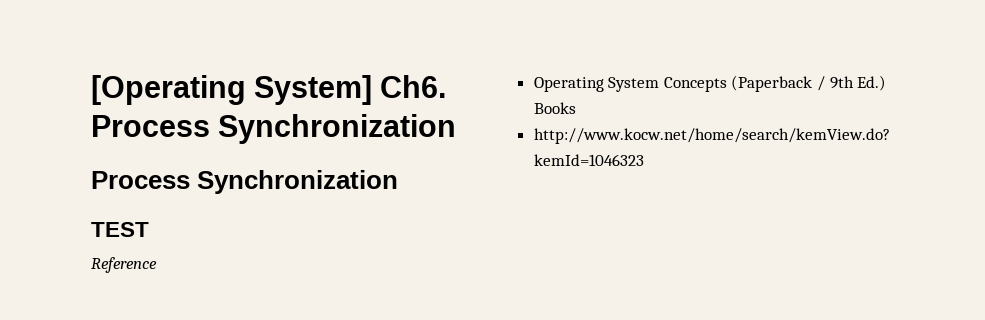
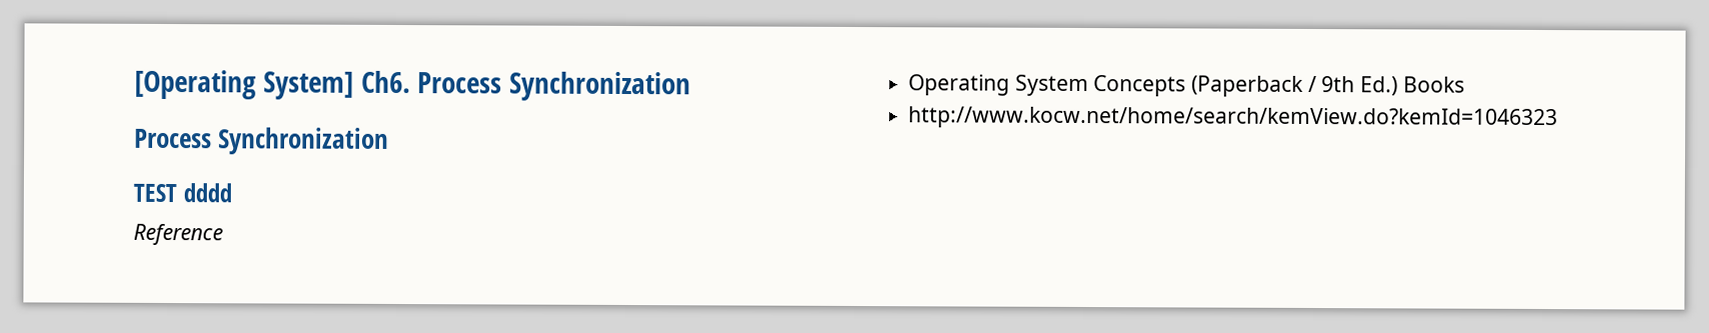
(149, 229) none -> [182,183,232,203] dddd

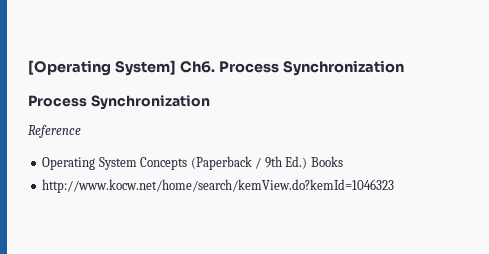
[133,183,232,203] // TEST dddd -> (210, 102) none

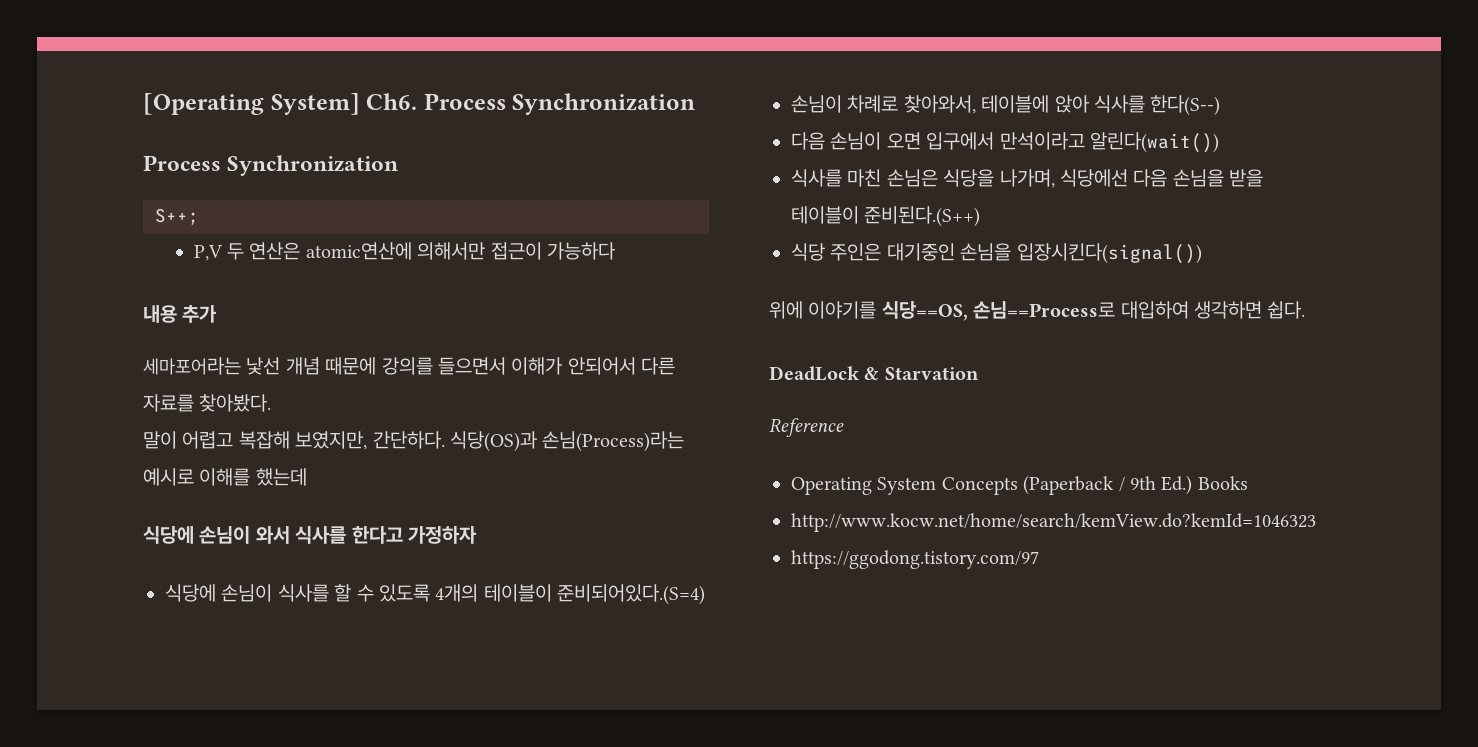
(210, 102) none -> [155,208,199,225] [193,242,617,261] [143,305,218,323] [143,357,676,375] [143,394,272,412] [143,431,685,452] [143,468,307,486] [143,526,477,544] [165,584,706,605] [791,95,1221,116] [791,132,1219,153] [791,169,1264,188] [791,206,981,227] [791,243,1202,264] [769,301,1306,321] [769,366,979,381] // S++; // P,V 두 연산은 atomic연산에 의해서만 접근이 가능하다 // 내용 추가 // 세마포어라는 낯선 개념 때문에 강의를 들으면서 이해가 안되어서 다른 자료를 찾아봤다. // 말이 어렵고 복잡해 보였지만, 간단하다. 식당(OS)과 손님(Process)라는 예시로 이해를 했는데 // 식당에 손님이 와서 식사를 한다고 가정하자 // 식당에 손님이 식사를 할 수 있도록 4개의 테이블이 준비되어있다.(S=4) // 손님이 차례로 찾아와서, 테이블에 앉아 식사를 한다(S--) // 다음 손님이 오면 입구에서 만석이라고 알린다(wait()) // 식사를 마친 손님은 식당을 나가며, 식당에선 다음 손님을 받을 테이블이 준비된다.(S++) // 식당 주인은 대기중인 손님을 입장시킨다(signal()) // 위에 이야기를 식당==OS, 손님==Process로 대입하여 생각하면 쉽다. // DeadLock & Starvation
(395, 186) none -> [791,550,1039,569] // https://ggodong.tistory.com/97

